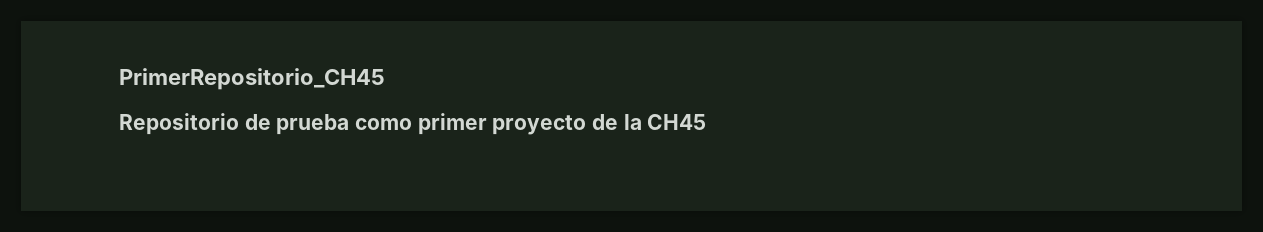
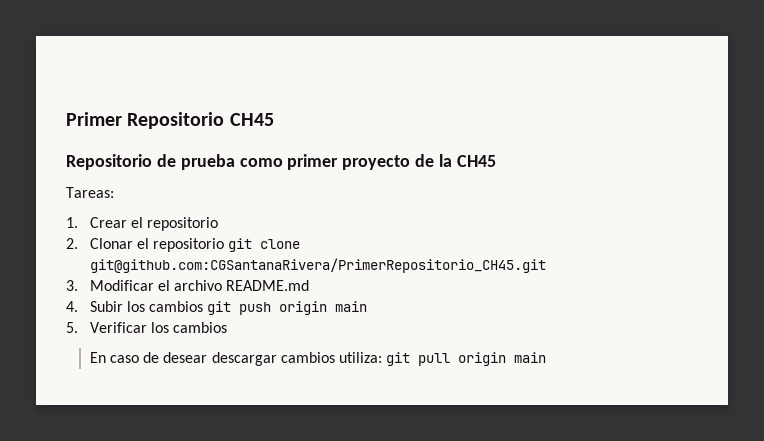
[119,68,385,90] PrimerRepositorio_CH45 -> [66,112,274,129] Primer Repositorio CH45
(707, 122) none -> [66,187,114,198] [66,217,219,231] [66,238,301,252] [89,258,546,273] [66,280,310,291] [66,301,368,315] [66,322,228,333] [89,352,547,366] // Tareas: // 1. Crear el repositorio // 2. Clonar el repositorio git clone git@github.com:CGSantanaRivera/PrimerRepositorio_CH45.git // 3. Modificar el archivo README.md // 4. Subir los cambios git push origin main // 5. Verificar los cambios // En caso de desear descargar cambios utiliza: git pull origin main

